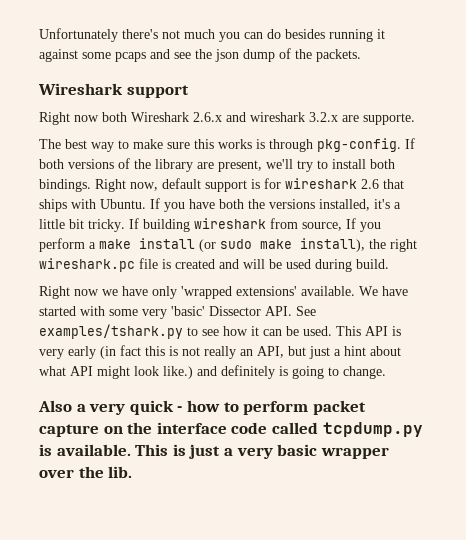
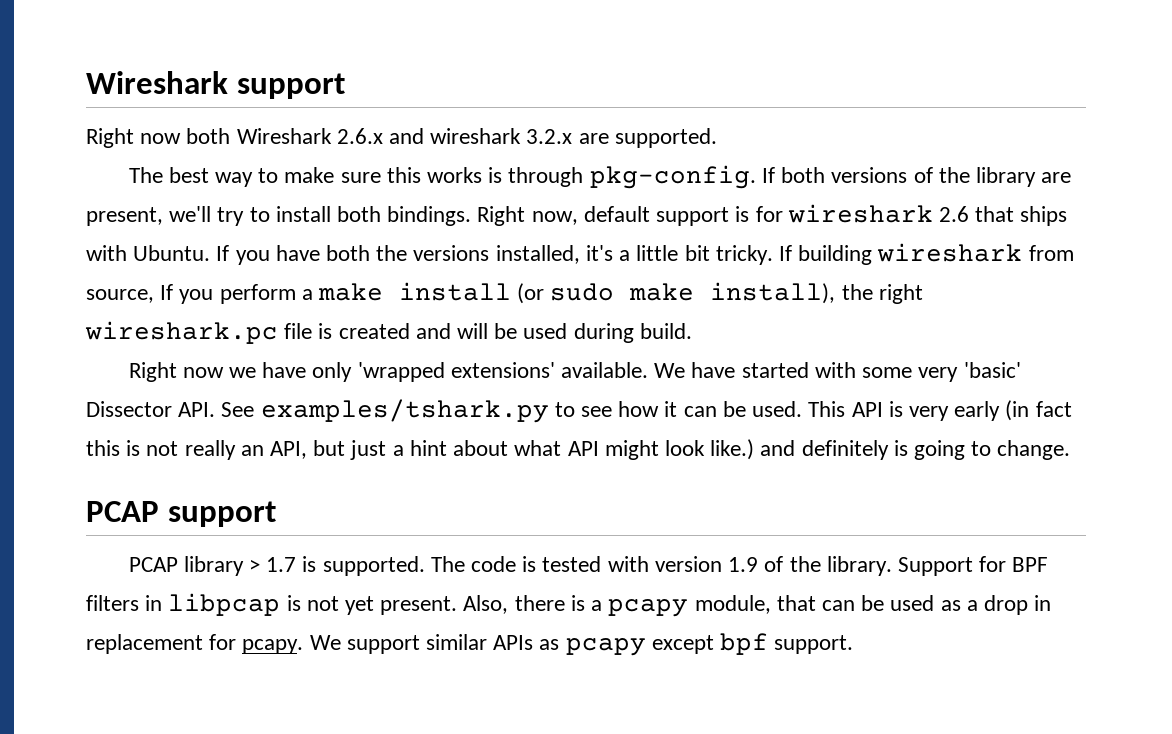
[39,28,385,42] [39,48,361,62] Unfortunately there's not much you can do besides running it against some pcaps and see the json dump of the packets. // -> (86, 82) none
[363,113,415,125] supporte. -> [614,128,717,148] supported.
[38,400,366,415] [39,422,423,437] [39,444,389,459] [39,466,133,478] Also a very quick - how to perform packet capture on the interface code called tcpdump.py is available. This is just a very basic wrapper over the lib. -> [86,501,276,527] [128,556,1049,576] [86,593,1052,617] [86,633,854,656] PCAP support // PCAP library > 1.7 is supported. The code is tested with version 1.9 of the library. Support for BPF filters in libpcap is not yet present. Also, there is a pcapy module, that can be used as a drop in replacement for pcapy. We support similar APIs as pcapy except bpf support.

